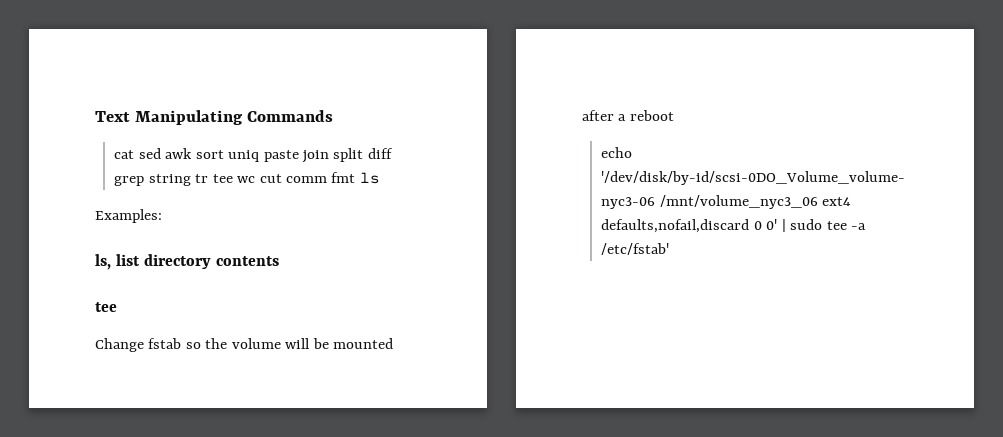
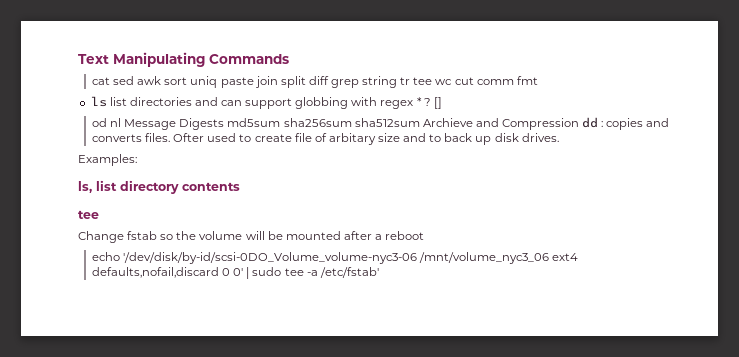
(356, 177) none -> (538, 80) //
(380, 178) none -> [109,97,442,109] [92,117,670,130] [92,133,559,145] list directories and can support globbing with regex * ? [] // od nl Message Digests md5sum sha256sum sha512sum Archieve and Compression dd : copies and converts files. Ofter used to create file of arbitary size and to back up disk drives.

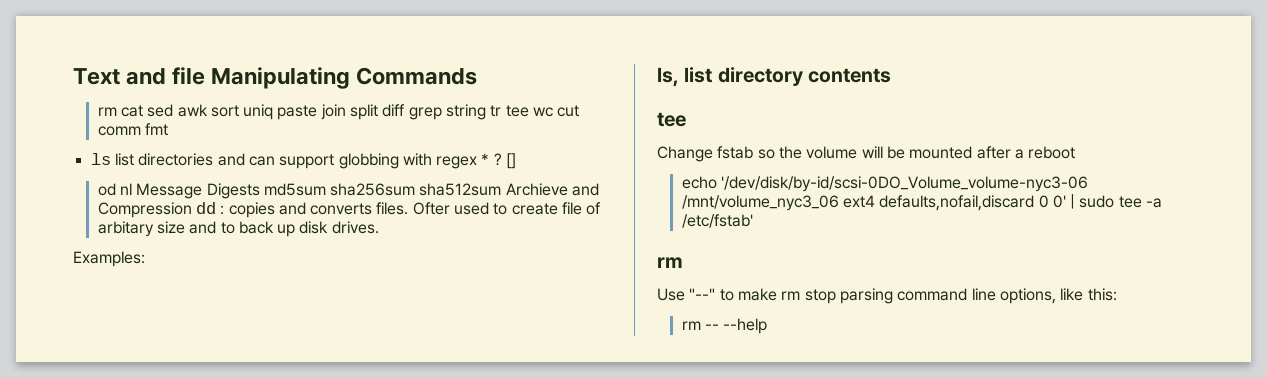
(109, 59) none -> [126,67,206,85] and file
(289, 59) none -> [97,107,117,116] rm
(379, 272) none -> [657,257,683,268] [657,288,1117,304] [681,318,768,334] // rm // Use "--" to make rm stop parsing command line options, like this: // rm -- --help

